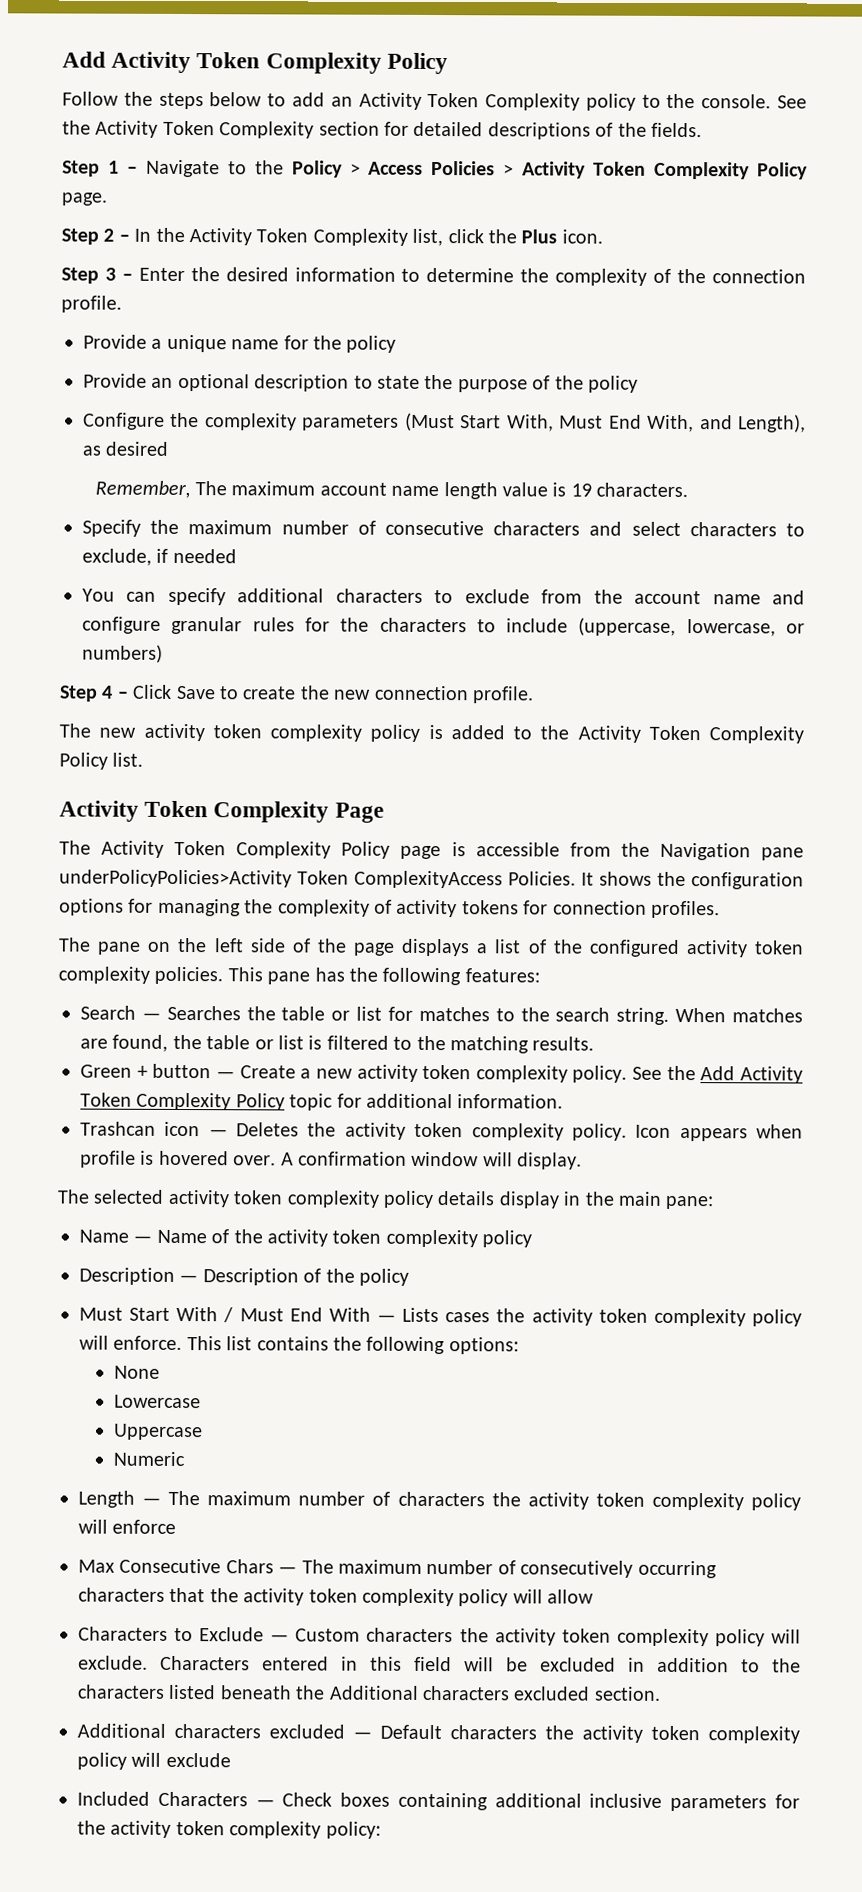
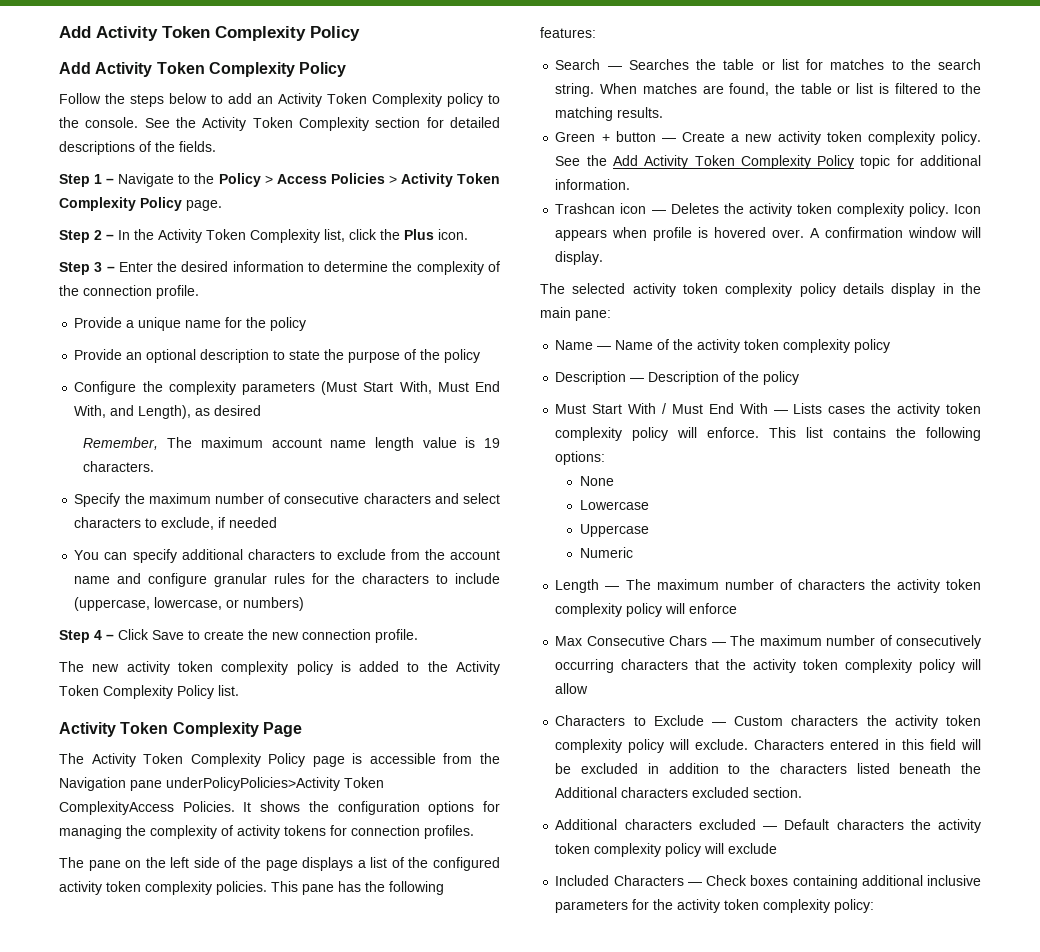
[62,51,448,75] Add Activity Token Complexity Policy -> [59,26,360,41] [59,62,347,77] Add Activity Token Complexity Policy // Add Activity Token Complexity Policy

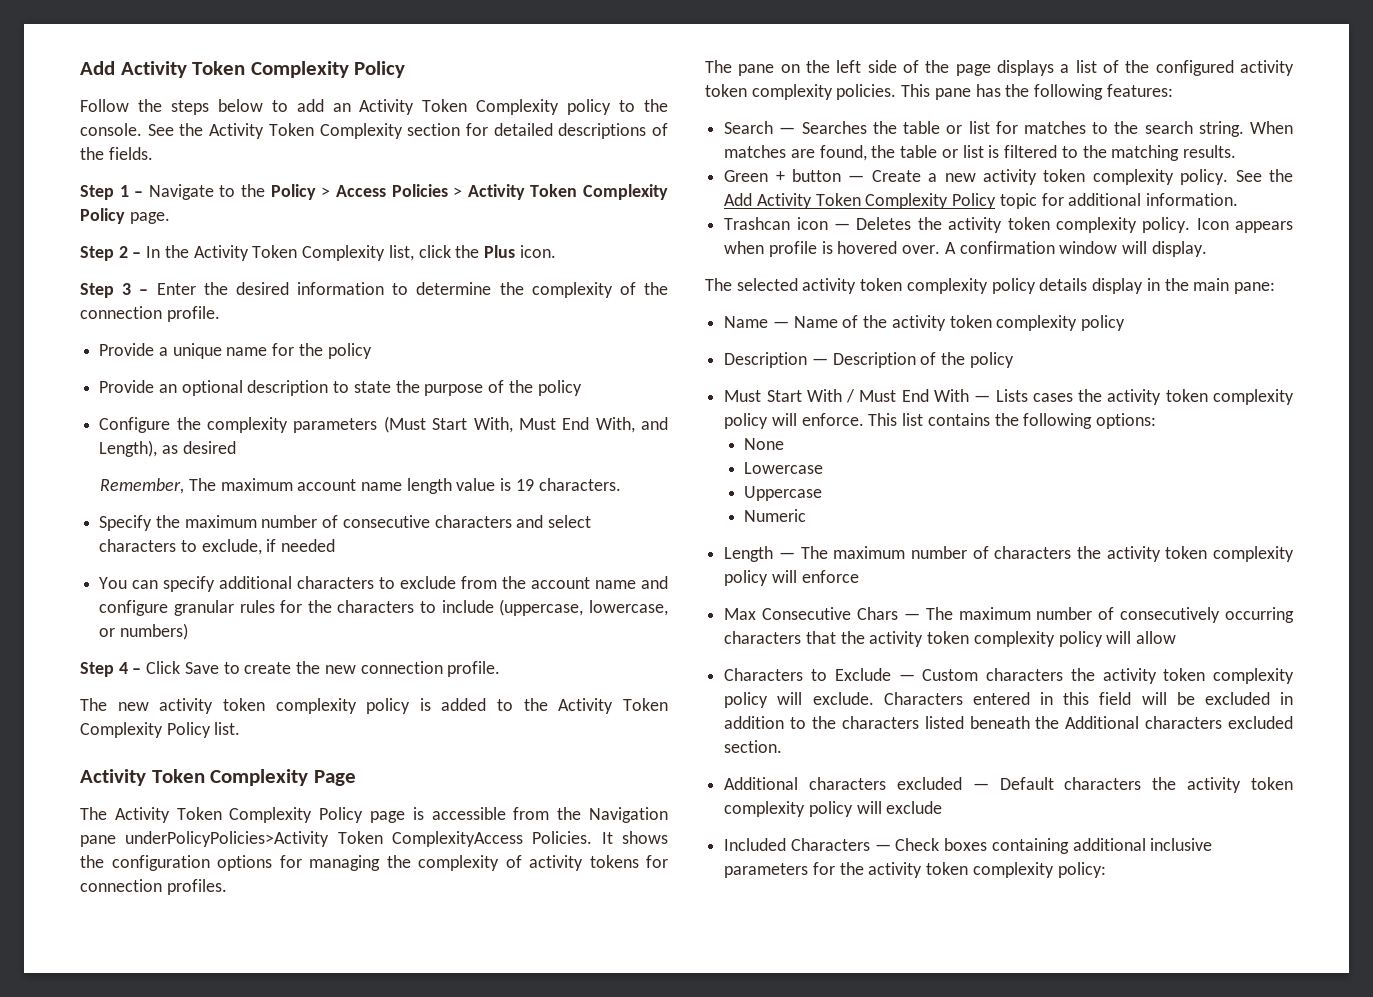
[59,26,360,41] [59,62,347,77] Add Activity Token Complexity Policy // Add Activity Token Complexity Policy -> [80,61,406,78] Add Activity Token Complexity Policy

